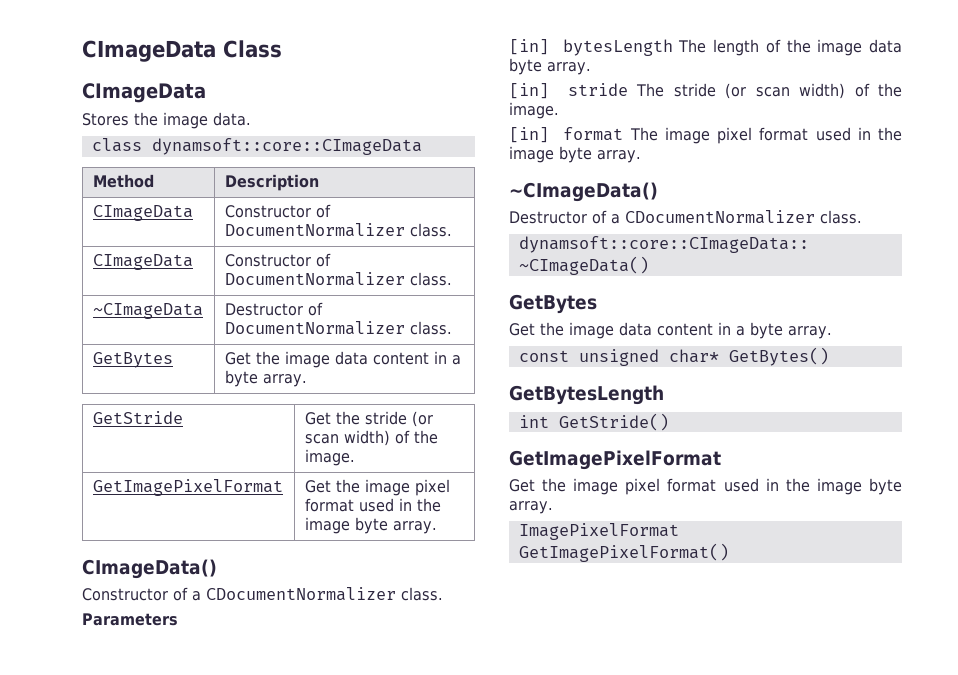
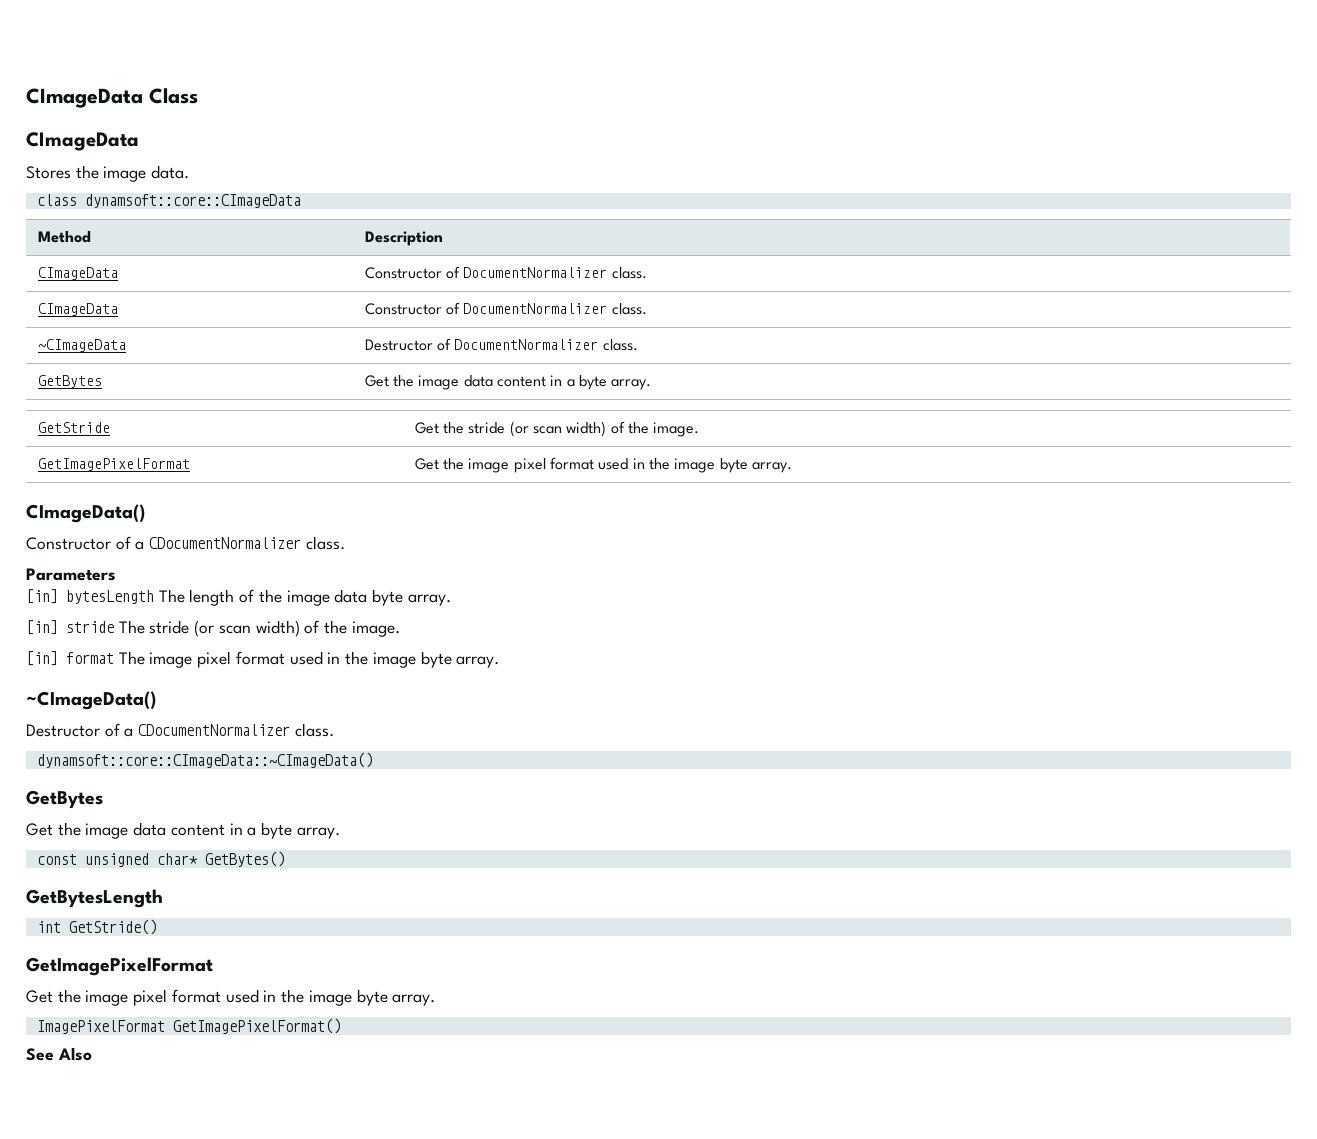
(729, 552) none -> [26,1047,92,1061] // See Also

